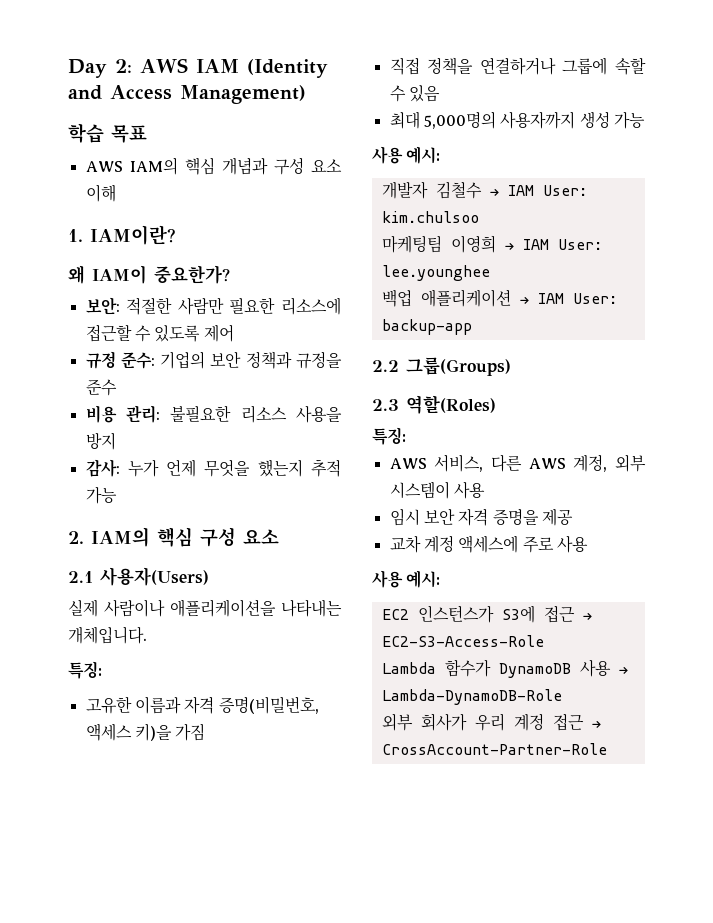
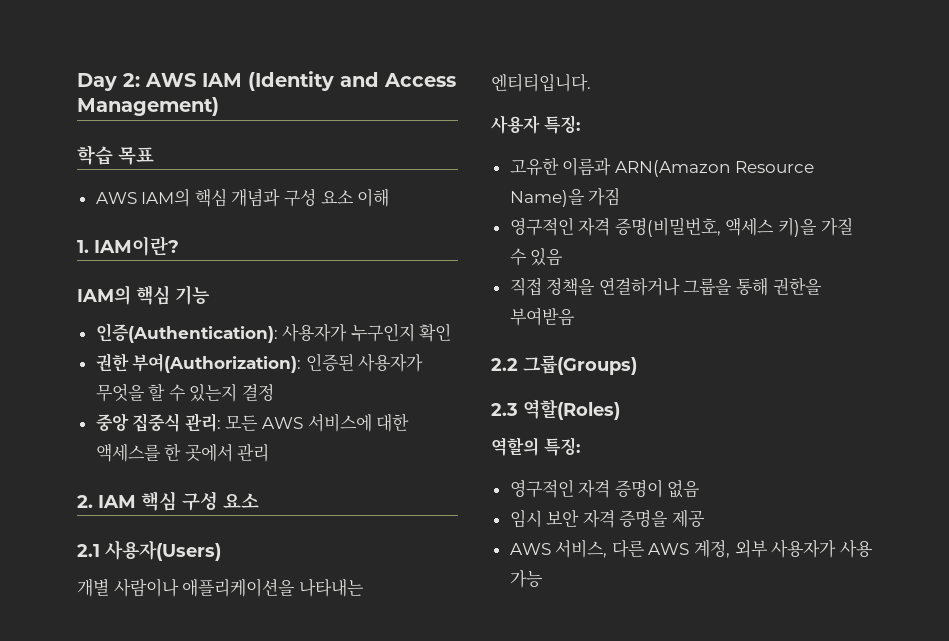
[68,265,230,284] [85,297,341,315] [85,324,234,342] [85,351,342,369] [85,379,117,396] [85,405,342,423] [85,432,116,450] [85,459,341,477] [85,486,117,504] 왜 IAM이 중요한가? // 보안: 적절한 사람만 필요한 리소스에 접근할 수 있도록 제어 // 규정 준수: 기업의 보안 정책과 규정을 준수 // 비용 관리: 불필요한 리소스 사용을 방지 // 감사: 누가 언제 무엇을 했는지 추적 가능 -> [77,285,210,305] [95,323,452,343] [95,353,424,373] [95,383,275,402] [95,413,410,432] [95,443,270,462] IAM의 핵심 기능 // 인증(Authentication): 사용자가 누구인지 확인 // 권한 부여(Authorization): 인증된 사용자가 무엇을 할 수 있는지 결정 // 중앙 집중식 관리: 모든 AWS 서비스에 대한 액세스를 한 곳에서 관리
[91,527,150,547] IAM의 -> [98,495,136,508] IAM
[68,599,98,617] 실제 -> [77,578,109,597] 개별
[68,626,147,644] 개체입니다. // -> [491,74,591,92] [491,115,540,134] 엔티티입니다. // 사용자
(181, 705) none -> [614,160,815,177] [509,188,621,207] [509,217,574,236] ARN(Amazon Resource Name)을 가짐 // 영구적인
[175,723,206,741] 가짐 -> [820,217,853,236] [509,248,564,266] 가질 수 있음
[562,57,646,75] [389,85,440,102] [389,111,645,129] [372,146,441,164] [381,181,587,199] [381,211,479,223] [381,235,602,253] [381,265,490,281] [381,289,617,307] [381,319,472,335] 그룹에 속할 수 있음 // 최대 5,000명의 사용자까지 생성 가능 // 사용 예시: // 개발자 김철수 → IAM User: kim.chulsoo // 마케팅팀 이영희 → IAM User: lee.younghee // 백업 애플리케이션 → IAM User: backup-app -> [683,277,822,296] [509,307,575,326] 그룹을 통해 권한을 부여받음
[372,427,406,445] 특징: -> [491,437,580,456] [509,479,701,498] [509,509,706,528] 역할의 특징: // 영구적인 자격 증명이 없음 // 임시 보안 자격 증명을 제공
[389,481,485,499] [389,508,573,526] [389,535,588,553] [372,570,441,588] [381,605,592,623] [381,635,544,647] [381,659,628,678] [381,689,562,705] [381,713,601,731] [381,743,607,755] 시스템이 사용 // 임시 보안 자격 증명을 제공 // 교차 계정 액세스에 주로 사용 // 사용 예시: // EC2 인스턴스가 S3에 접근 → EC2-S3-Access-Role // Lambda 함수가 DynamoDB 사용 → Lambda-DynamoDB-Role // 외부 회사가 우리 계정 접근 → CrossAccount-Partner-Role -> [771,539,873,558] [509,570,543,588] 사용자가 사용 가능

